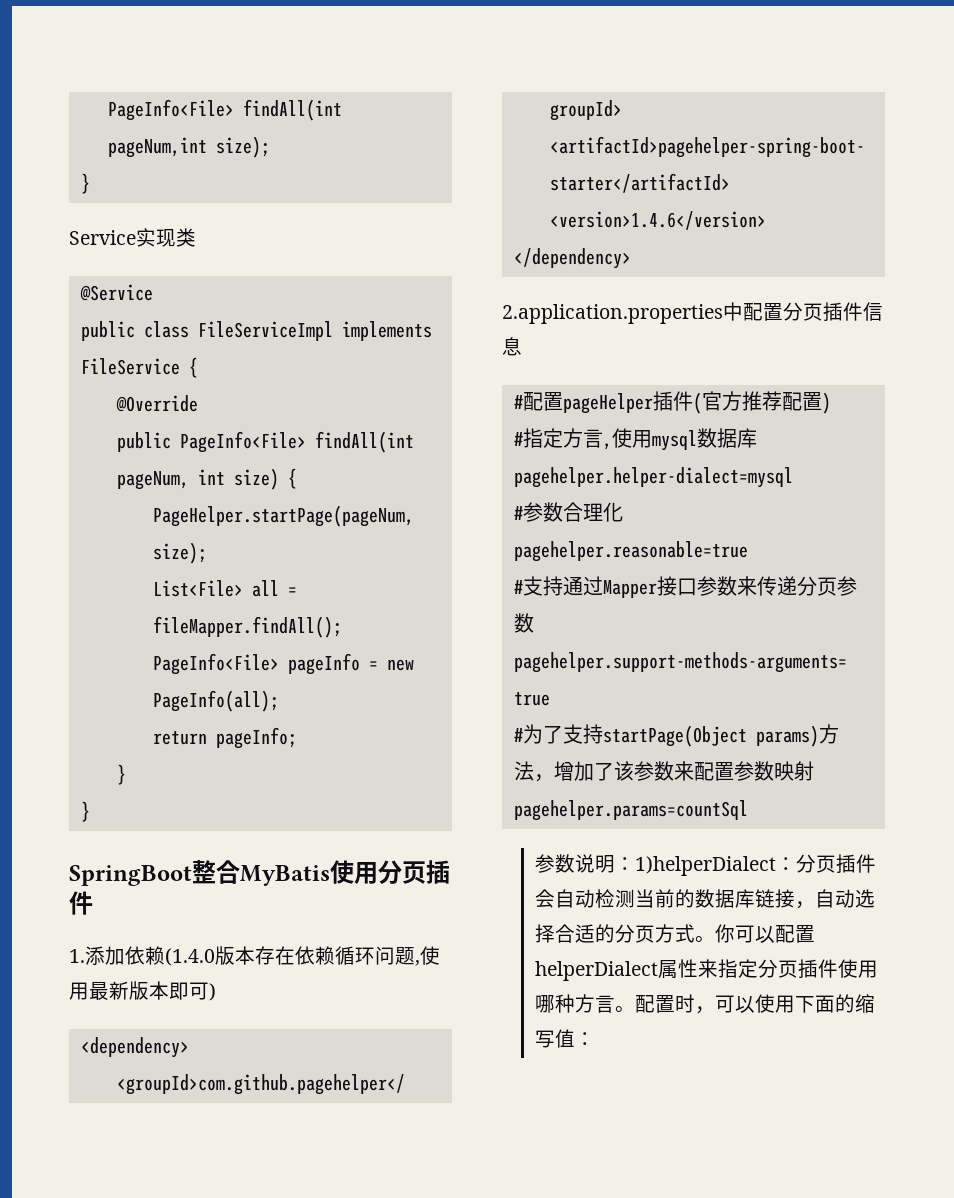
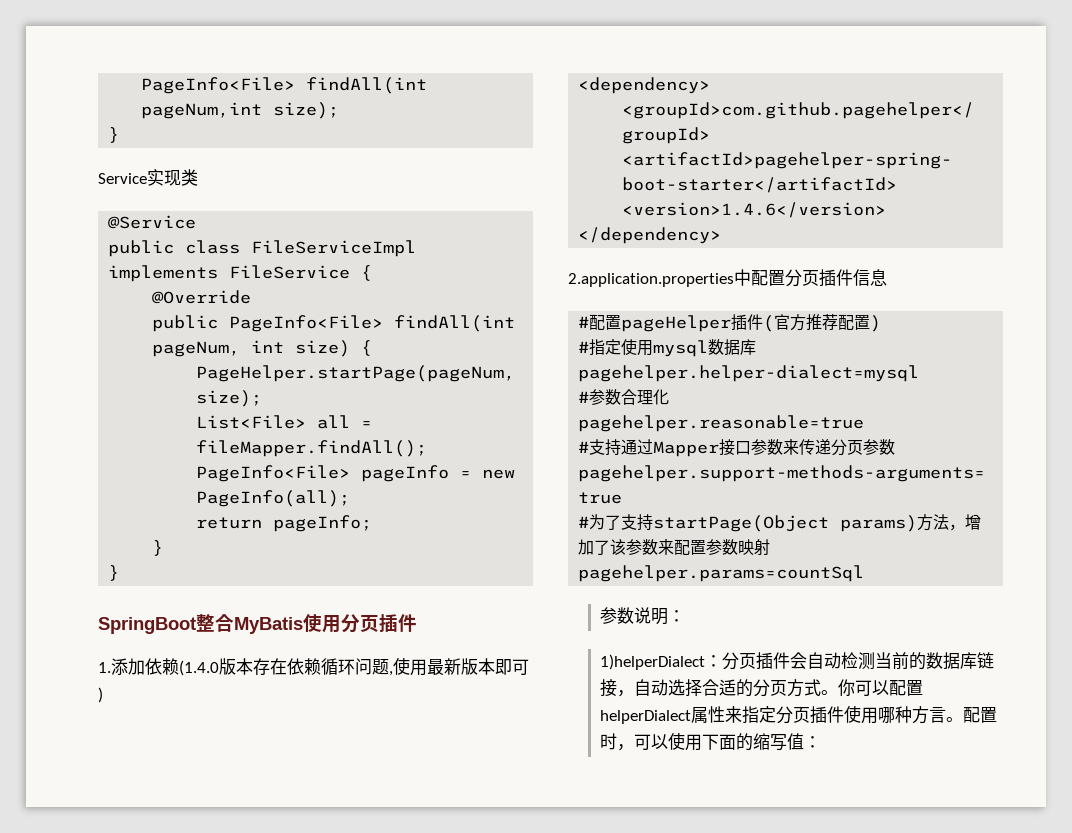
[562,428,612,450] 方言, -> (622, 347) none
(635, 864) none -> (686, 616) //

